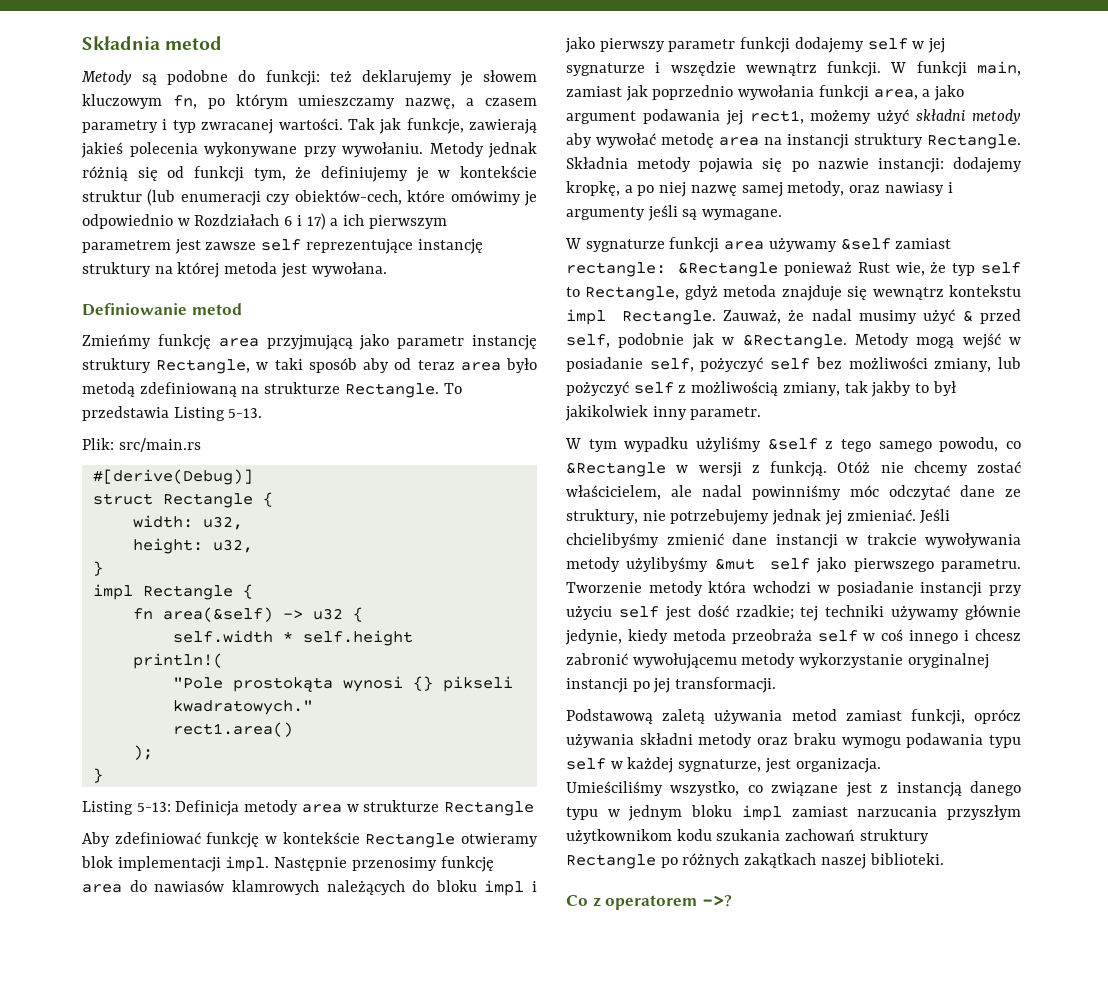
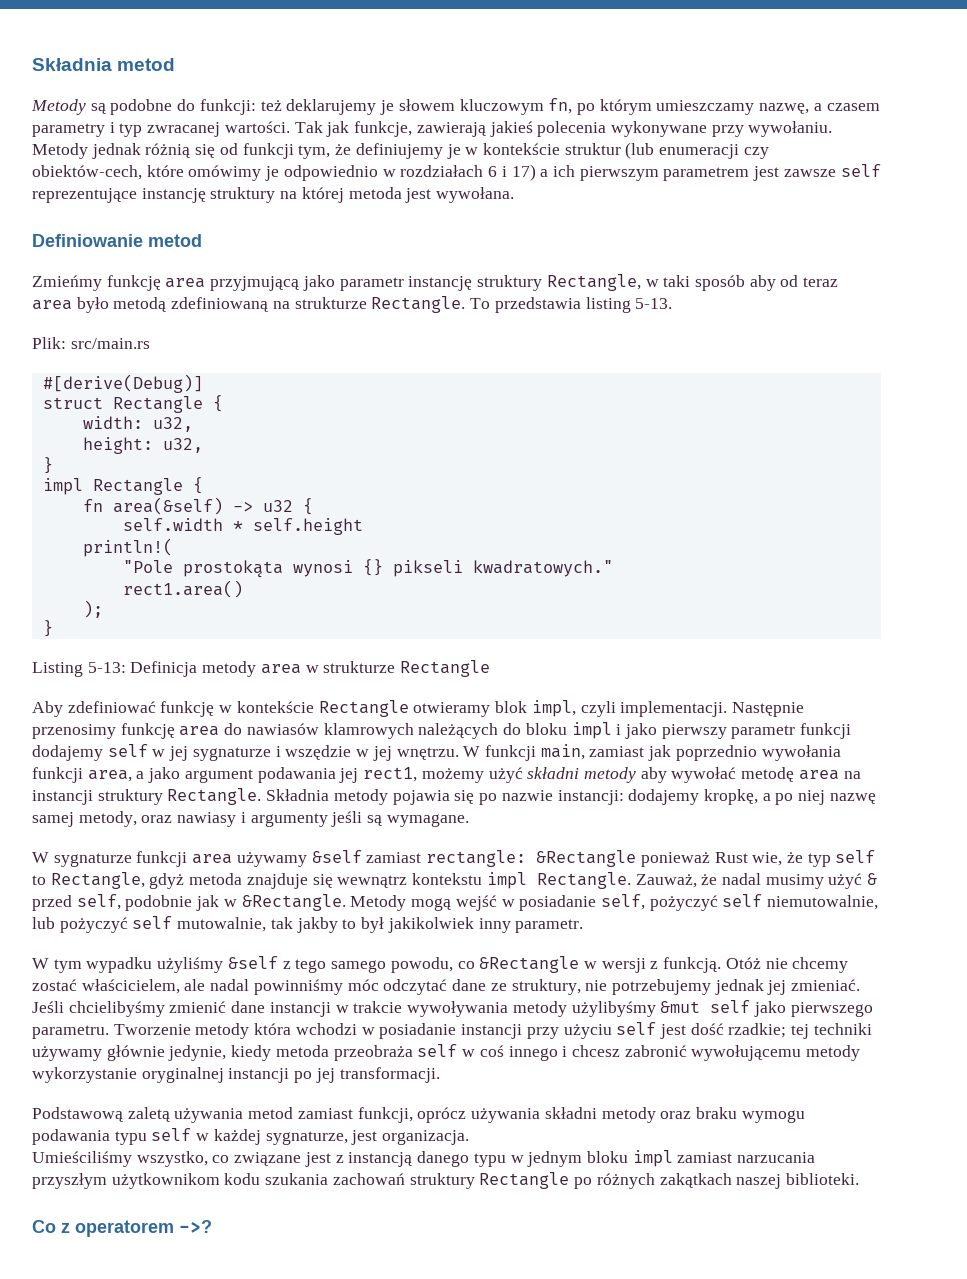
[194,214,280,226] Rozdziałach -> [400,165,484,177] rozdziałach
[173,407,225,421] Listing -> [585,297,631,313] listing
[117,856,270,872] implementacji impl. -> [531,700,728,717] impl, czyli implementacji.
[745,61,882,77] wewnątrz funkcji. -> [356,746,459,761] w jej wnętrzu.
[815,357,1021,372] [566,381,840,396] bez możliwości zmiany, lub pożyczyć self z możliwością zmiany, -> [767,895,879,910] [32,916,267,933] niemutowalnie, lub pożyczyć self mutowalnie,

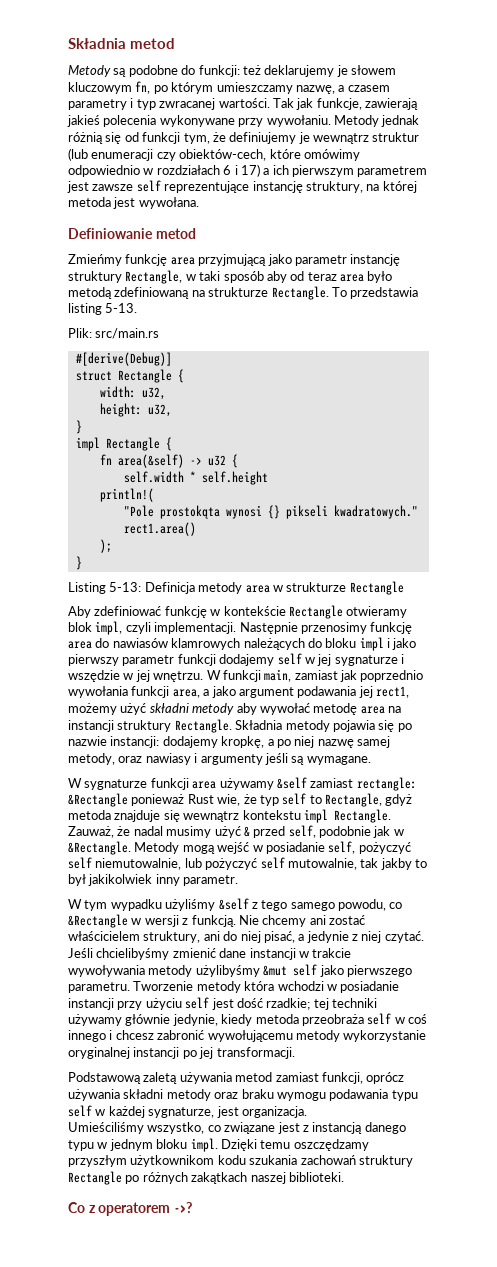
[465,143,560,155] w kontekście -> [313,133,369,144] wewnątrz
[265,166,280,181] je -> (360, 155) none
[210,187,276,203] struktury -> [305,181,363,193] struktury,
[725,957,849,973] [32,979,861,995] Otóż nie chcemy zostać właścicielem, ale nadal powinniśmy móc odczytać dane ze struktury, nie potrzebujemy jednak jej zmieniać. -> [238,915,365,927] [68,931,424,943] Nie chcemy ani zostać właścicielem struktury, ani do niej pisać, a jedynie z niej czytać.
[632,1150,816,1167] impl zamiast narzucania -> [190,1138,369,1152] impl. Dzięki temu oszczędzamy

